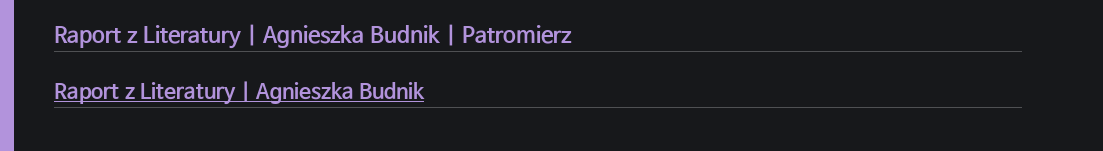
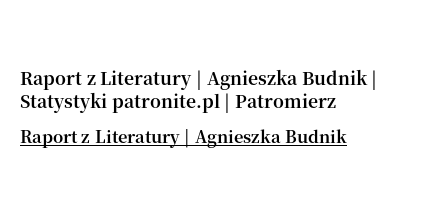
(456, 35) none -> [20,92,231,113] Statystyki patronite.pl |

